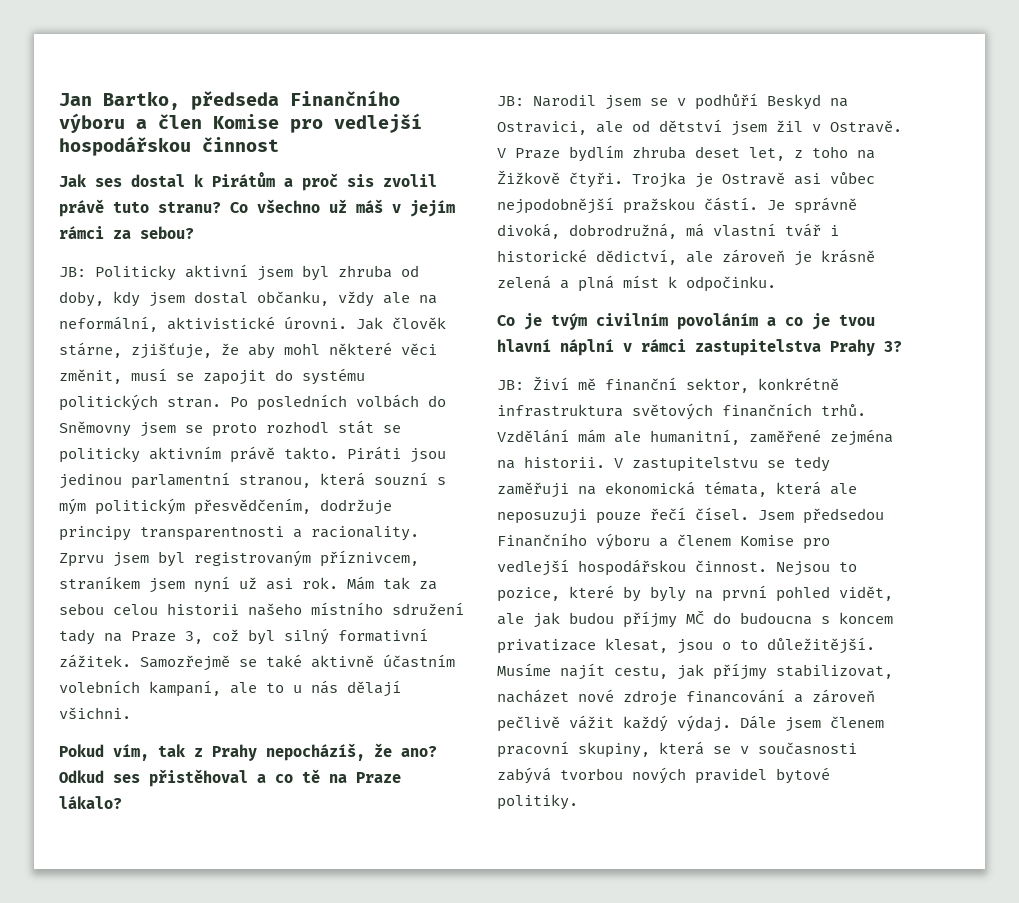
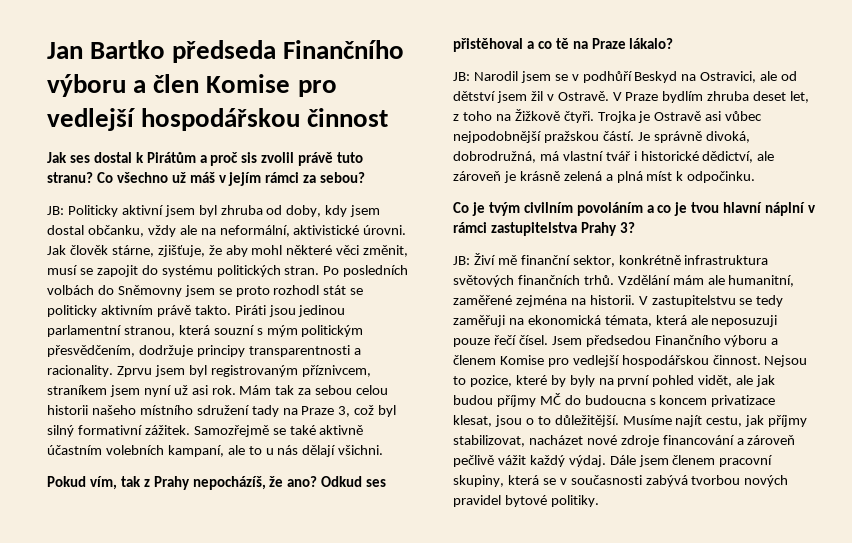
[103,91,180,110] Bartko, -> [90,40,166,59] Bartko

